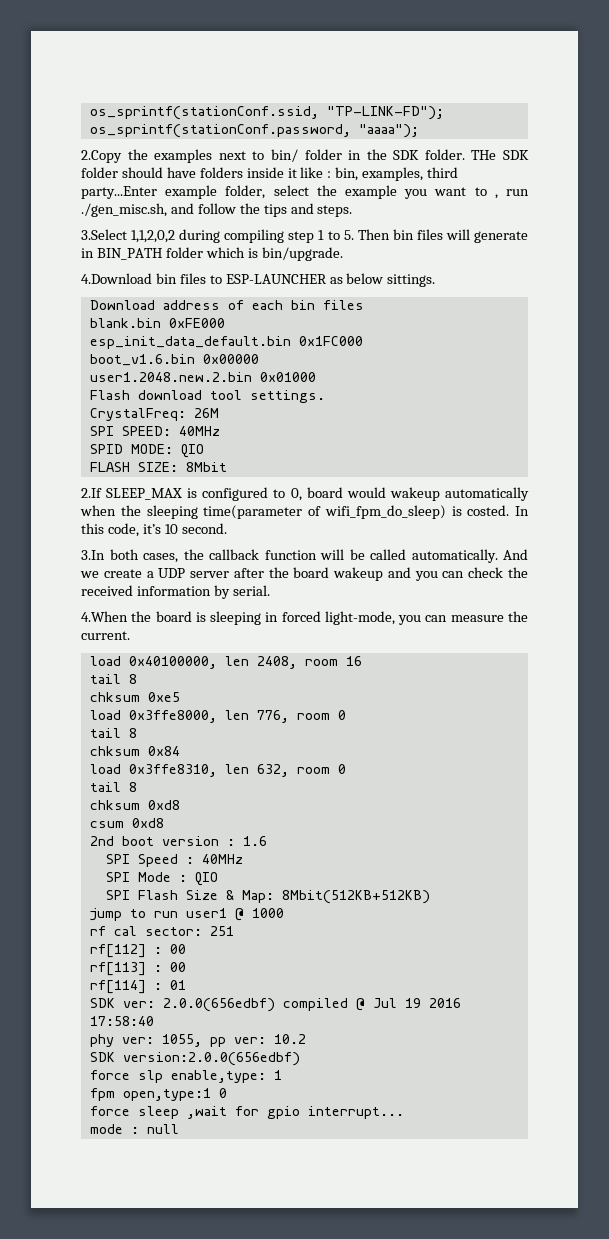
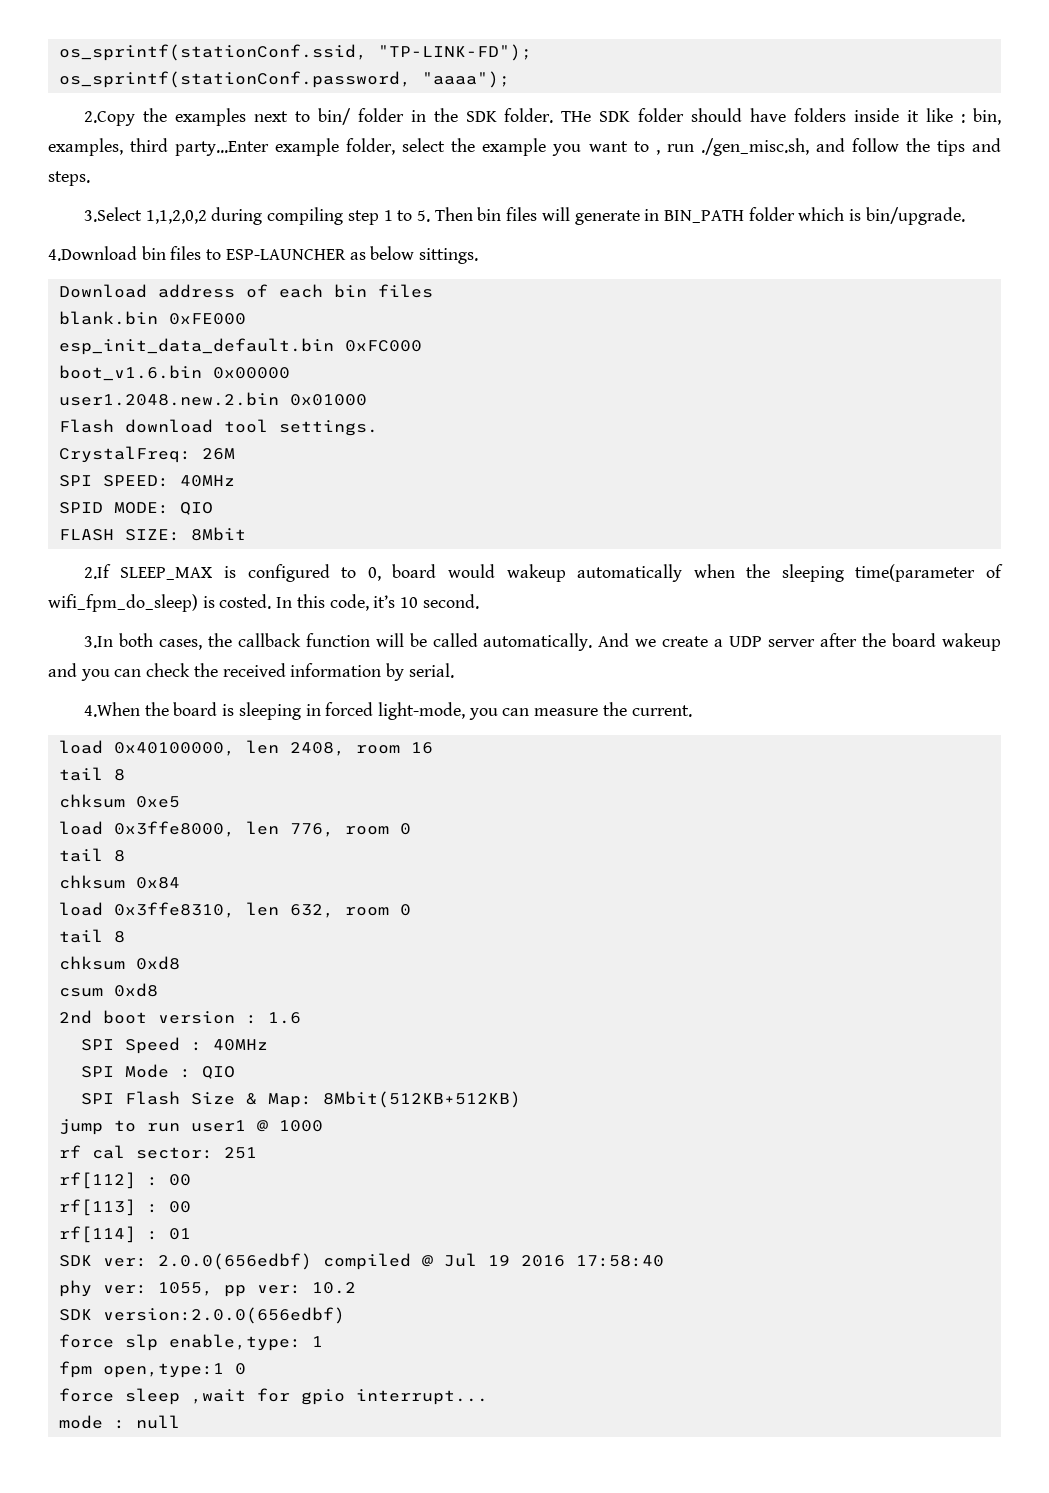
[298,336,363,346] 0x1FC000 -> [344,340,422,352] 0xFC000

